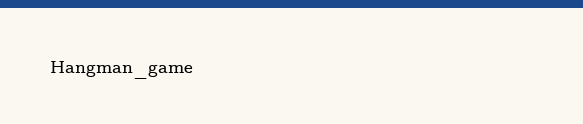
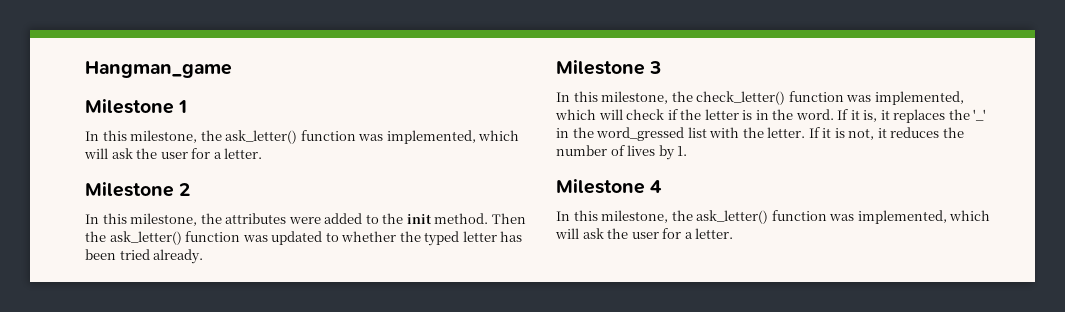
(193, 70) none -> [85,99,188,114] [85,130,520,144] [84,148,263,159] [85,182,191,197] [85,213,526,226] [85,231,523,246] [85,249,204,264] [556,60,662,75] [556,91,964,105] [555,109,987,123] [556,127,964,141] [556,145,688,160] [556,179,663,194] [556,210,991,224] [555,228,734,239] // Milestone 1 // In this milestone, the ask_letter() function was implemented, which will ask the user for a letter. // Milestone 2 // In this milestone, the attributes were added to the init method. Then the ask_letter() function was updated to whether the typed letter has been tried already. // Milestone 3 // In this milestone, the check_letter() function was implemented, which will check if the letter is in the word. If it is, it replaces the '_' in the word_gressed list with the letter. If it is not, it reduces the number of lives by 1. // Milestone 4 // In this milestone, the ask_letter() function was implemented, which will ask the user for a letter.

